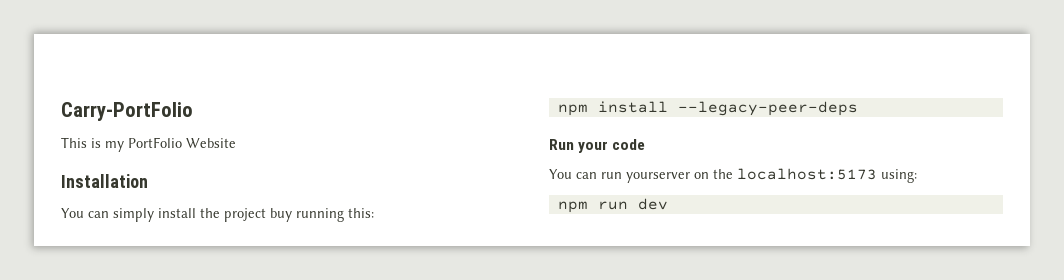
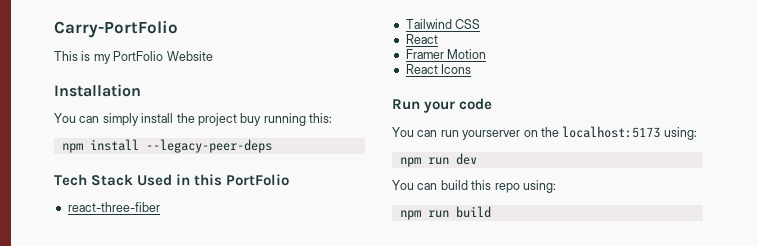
(858, 108) none -> [54,174,290,186] [67,202,160,212] [405,19,481,29] [405,34,438,44] [405,49,487,59] [405,64,472,74] // Tech Stack Used in this PortFolio // react-three-fiber // Tailwind CSS // React // Framer Motion // React Icons
(668, 204) none -> [392,180,556,193] [399,206,491,220] // You can build this repo using: // npm run build

